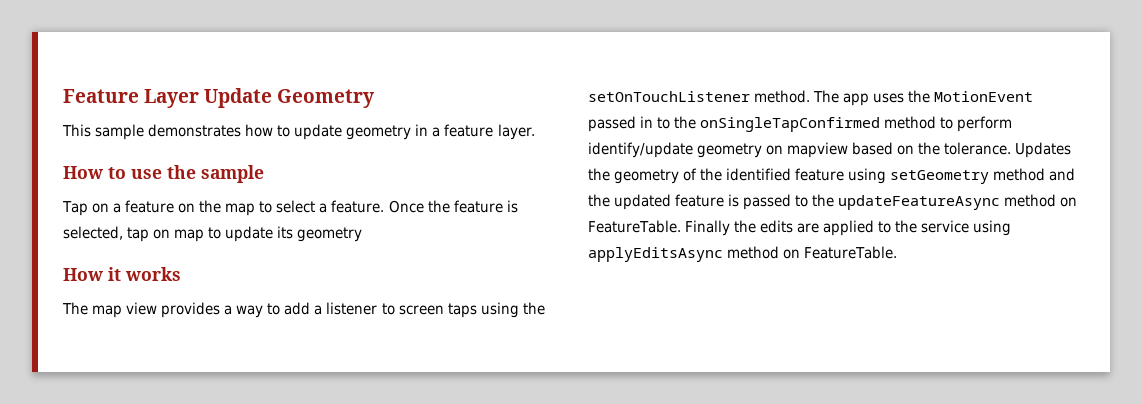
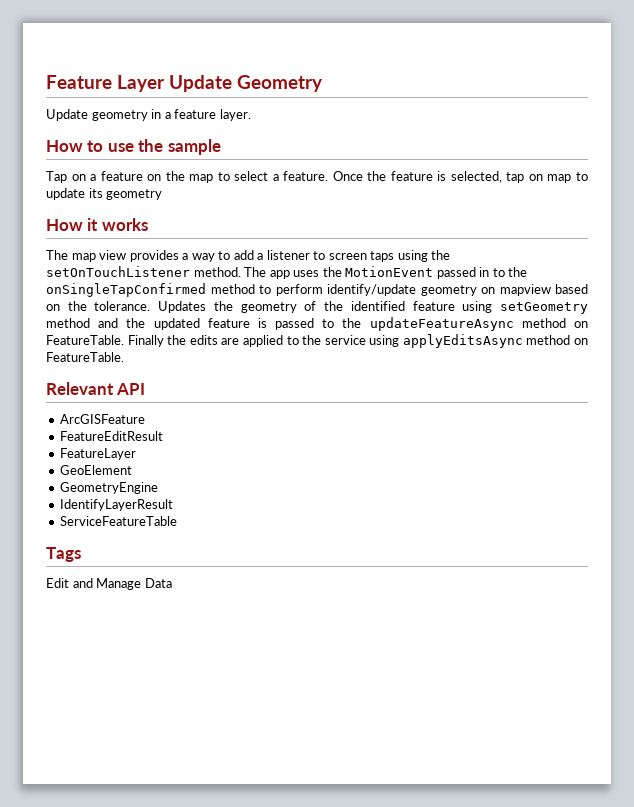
[62,124,343,140] This sample demonstrates how to update -> [46,109,88,121] Update
(898, 252) none -> [46,382,146,395] [60,414,146,424] [60,431,164,441] [60,448,137,460] [60,465,133,475] [60,482,159,494] [60,499,174,511] [60,516,178,526] [46,547,81,562] [46,578,172,590] // Relevant API // ArcGISFeature // FeatureEditResult // FeatureLayer // GeoElement // GeometryEngine // IdentifyLayerResult // ServiceFeatureTable // Tags // Edit and Manage Data

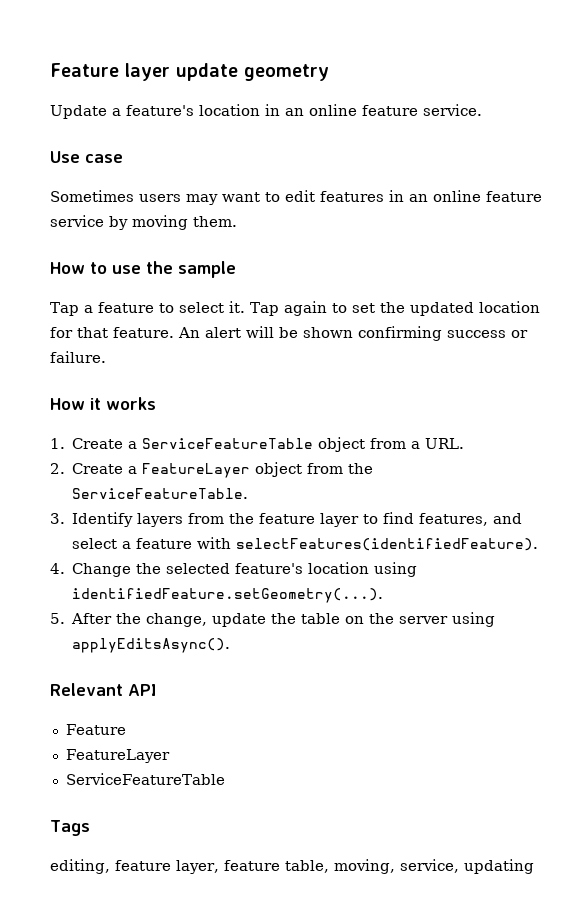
[46,75,323,92] [46,109,251,121] Feature Layer Update Geometry // Update geometry in a feature layer. -> [50,63,329,81] [50,104,482,119] [50,151,123,163] [50,190,542,205] [50,215,237,230] Feature layer update geometry // Update a feature's location in an online feature service. // Use case // Sometimes users may want to edit features in an online feature service by moving them.
[71,171,588,183] [46,188,163,200] [46,218,148,231] [46,250,451,262] [46,266,528,279] [46,283,588,297] [46,301,589,314] [46,317,588,331] [46,334,588,348] [46,352,124,362] on a feature on the map to select a feature. Once the feature is selected, tap on map to update its geometry // How it works // The map view provides a way to add a listener to screen taps using the setOnTouchListener method. The app uses the MotionEvent passed in to the onSingleTapConfirmed method to perform identify/update geometry on mapview based on the tolerance. Updates the geometry of the identified feature using setGeometry method and the updated feature is passed to the updateFeatureAsync method on FeatureTable. Finally the edits are applied to the service using applyEditsAsync method on FeatureTable. -> [83,301,540,316] [50,326,528,341] [50,351,106,363] [50,397,156,410] [50,437,465,452] [50,462,374,478] [72,488,249,499] [50,512,523,527] [72,537,539,551] [50,562,418,577] [72,588,384,603] [50,612,496,627] [72,638,231,653] a feature to select it. Tap again to set the updated location for that feature. An alert will be shown confirming success or failure. // How it works // 1. Create a ServiceFeatureTable object from a URL. // 2. Create a FeatureLayer object from the ServiceFeatureTable. // 3. Identify layers from the feature layer to find features, and select a feature with selectFeatures(identifiedFeature). // 4. Change the selected feature's location using identifiedFeature.setGeometry(...). // 5. After the change, update the table on the server using applyEditsAsync().
[60,414,146,424] [60,431,164,441] [60,448,137,460] [60,465,133,475] [60,482,159,494] [60,499,174,511] ArcGISFeature // FeatureEditResult // FeatureLayer // GeoElement // GeometryEngine // IdentifyLayerResult -> [65,724,126,735] [65,749,170,763] Feature // FeatureLayer
[46,578,172,590] Edit and Manage Data -> [50,859,534,874] editing, feature layer, feature table, moving, service, updating

